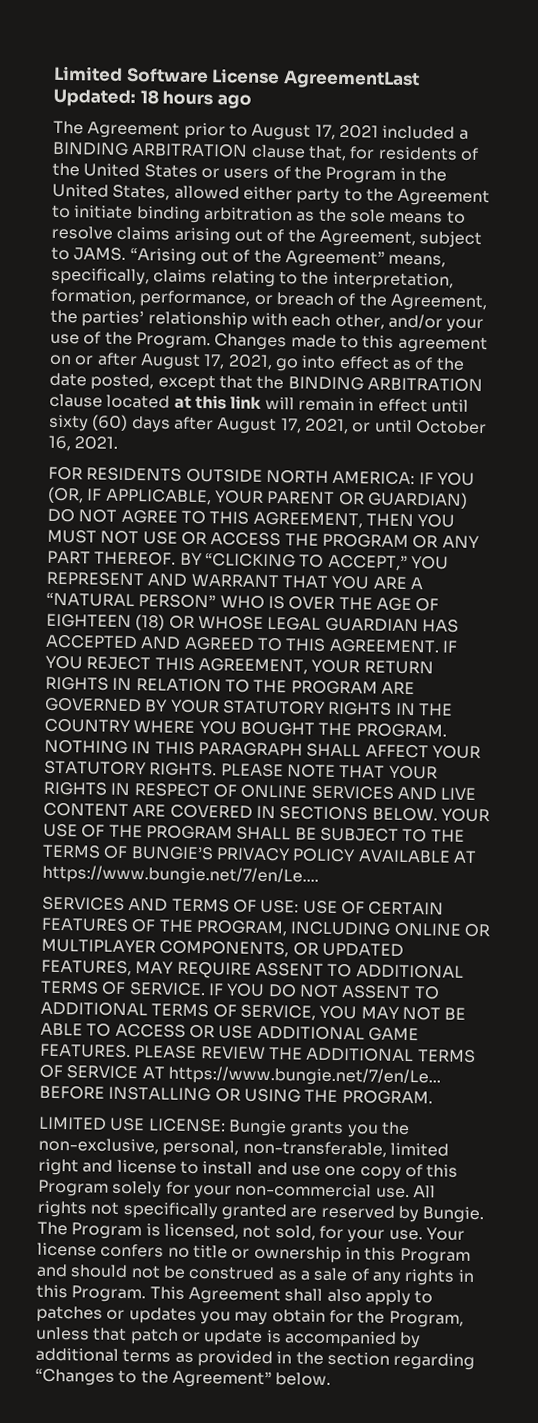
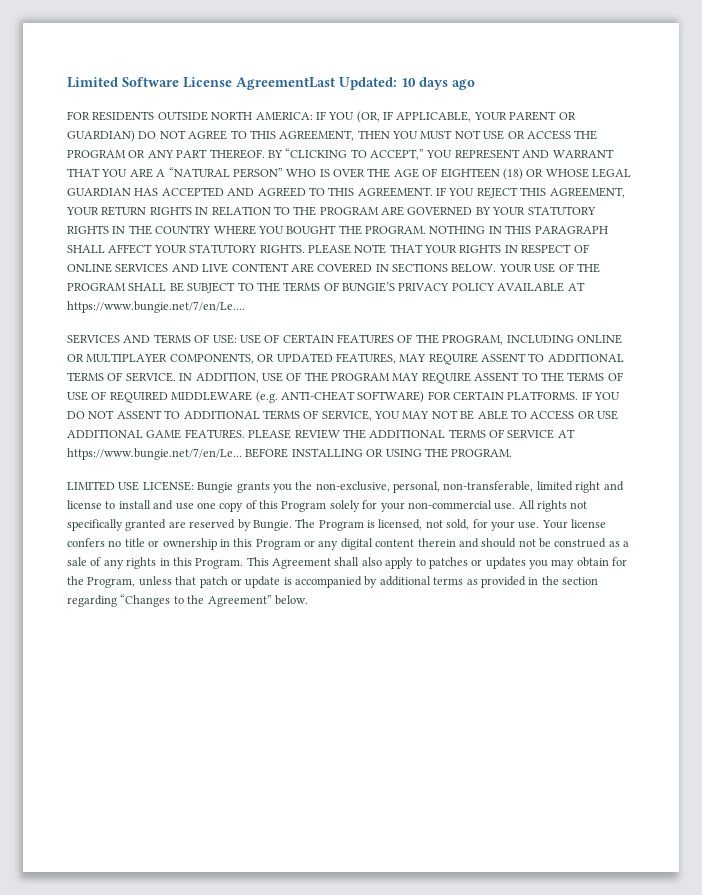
[139,90,214,106] 18 hours -> [401,77,448,90] 10 days
[53,120,469,141] [52,141,479,162] [52,162,447,184] [52,183,491,207] [52,204,466,224] [51,225,483,249] [51,246,447,268] [51,267,454,290] [50,288,487,312] [50,309,485,333] [50,331,488,354] [49,352,465,372] [49,372,483,393] [49,393,469,413] [48,414,487,435] [48,435,119,452] // The Agreement prior to August 17, 2021 included a BINDING ARBITRATION clause that, for residents of the United States or users of the Program in the United States, allowed either party to the Agreement to initiate binding arbitration as the sole means to resolve claims arising out of the Agreement, subject to JAMS. “Arising out of the Agreement” means, specifically, claims relating to the interpretation, formation, performance, or breach of the Agreement, the parties’ relationship with each other, and/or your use of the Program. Changes made to this agreement on or after August 17, 2021, go into effect as of the date posted, except that the BINDING ARBITRATION clause located at this link will remain in effect until sixty (60) days after August 17, 2021, or until October 16, 2021. -> (475, 84) none
(206, 989) none -> [179,372,623,384] [67,391,579,403] IN ADDITION, USE OF THE PROGRAM MAY REQUIRE ASSENT TO THE TERMS OF USE OF REQUIRED MIDDLEWARE (e.g. ANTI-CHEAT SOFTWARE) FOR CERTAIN PLATFORMS.
(471, 1256) none -> [304,538,456,550] or any digital content therein

